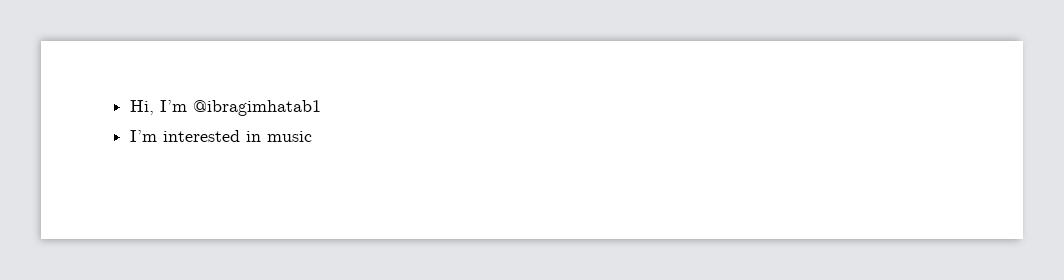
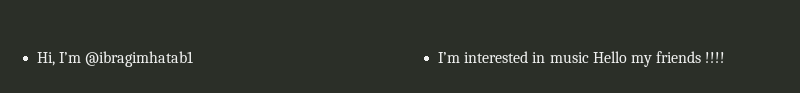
(313, 136) none -> [592,51,726,67] Hello my friends !!!!

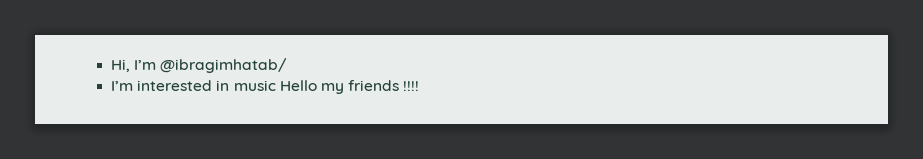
[85,51,194,67] @ibragimhatab1 -> [160,58,288,73] @ibragimhatab/

